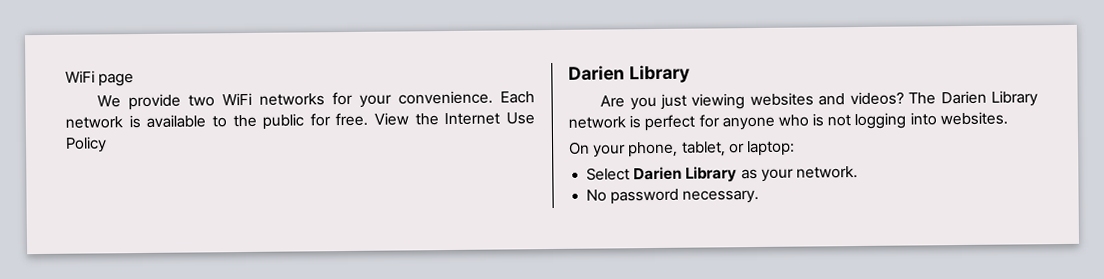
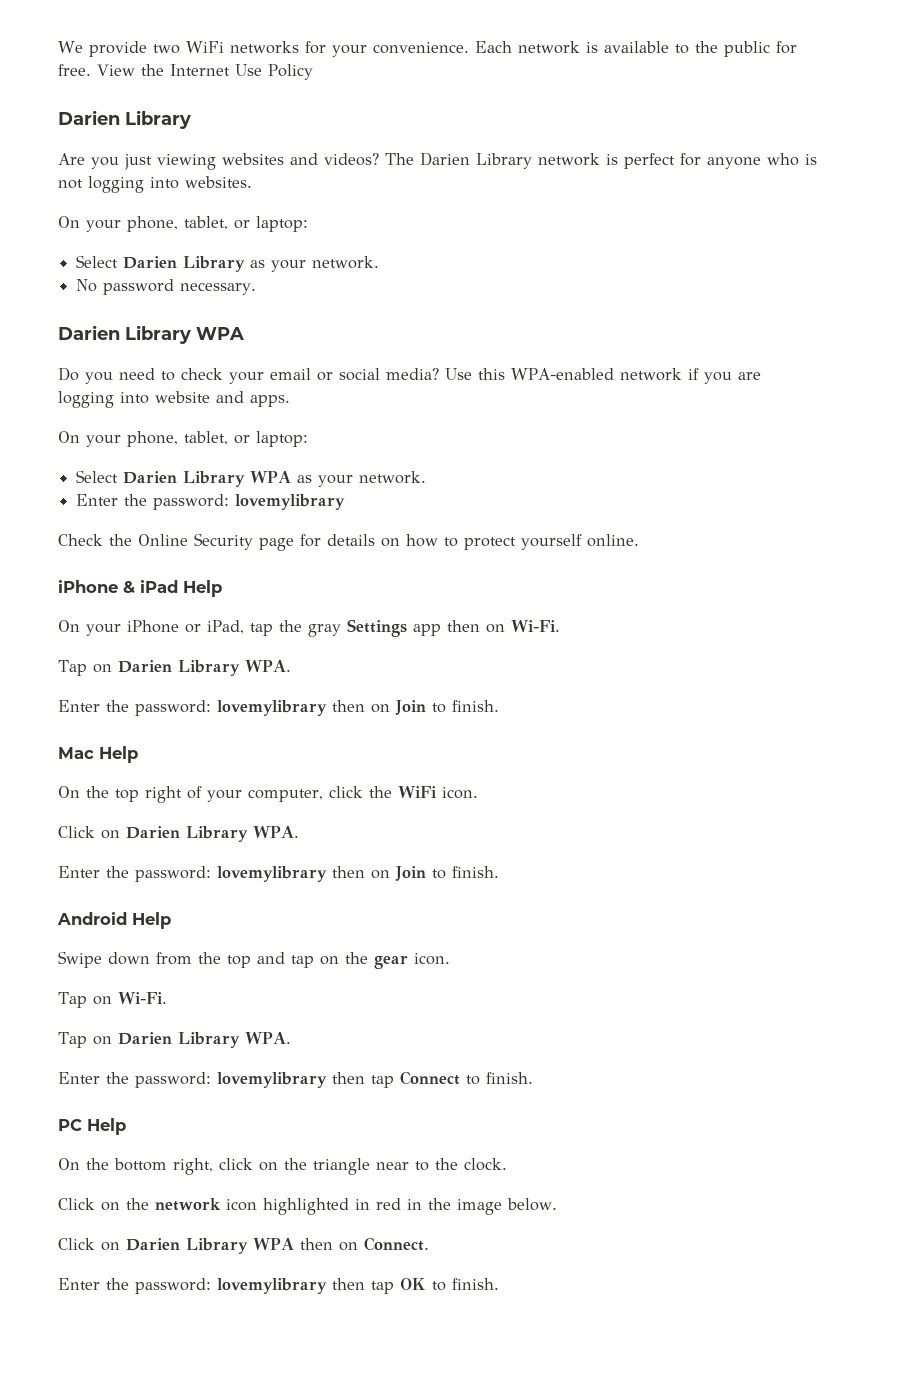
[65,70,135,87] WiFi page // -> (58, 47) none
(760, 196) none -> [58,325,244,344] [58,367,761,384] [58,391,290,408] [58,431,308,447] [76,470,427,487] [76,494,346,510] [58,533,639,551] [58,580,222,597] [58,619,560,637] [58,660,291,676] [58,700,499,716] [58,746,138,763] [58,786,478,803] [58,826,299,842] [58,866,499,882] [57,912,171,929] [58,951,450,969] [58,992,167,1008] [58,1032,291,1048] [58,1071,533,1088] [58,1118,126,1135] [58,1158,507,1175] [58,1198,557,1215] [58,1237,429,1254] [58,1278,499,1294] // Darien Library WPA // Do you need to check your email or social media? Use this WPA-enabled network if you are logging into website and apps. // On your phone, tablet, or laptop: // Select Darien Library WPA as your network. // Enter the password: lovemylibrary // Check the Online Security page for details on how to protect yourself online. // iPhone & iPad Help // On your iPhone or iPad, tap the gray Settings app then on Wi-Fi. // Tap on Darien Library WPA. // Enter the password: lovemylibrary then on Join to finish. // Mac Help // On the top right of your computer, click the WiFi icon. // Click on Darien Library WPA. // Enter the password: lovemylibrary then on Join to finish. // Android Help // Swipe down from the top and tap on the gear icon. // Tap on Wi-Fi. // Tap on Darien Library WPA. // Enter the password: lovemylibrary then tap Connect to finish. // PC Help // On the bottom right, click on the triangle near to the clock. // Click on the network icon highlighted in red in the image below. // Click on Darien Library WPA then on Connect. // Enter the password: lovemylibrary then tap OK to finish.

